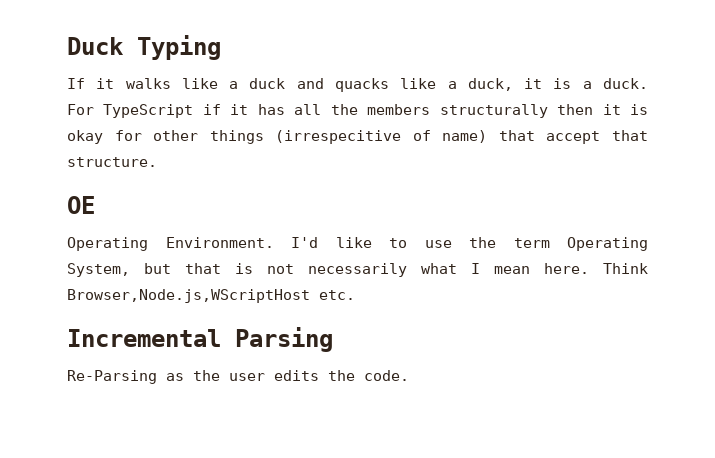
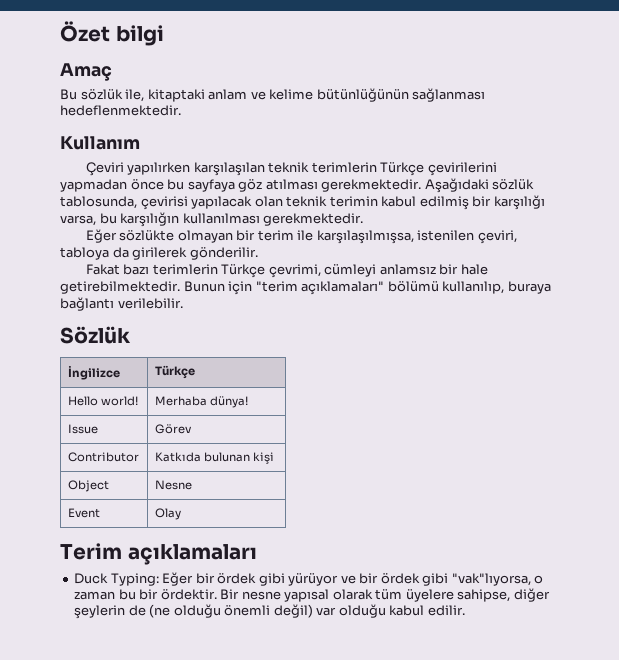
[67,35,221,60] [67,78,648,92] [67,104,648,118] [67,130,648,144] [67,157,157,167] [67,196,95,214] [67,237,648,251] [67,263,648,277] [67,289,355,303] [67,327,333,352] [67,370,409,384] Duck Typing // If it walks like a duck and quacks like a duck, it is a duck. For TypeScript if it has all the members structurally then it is okay for other things (irrespecitive of name) that accept that structure. // OE // Operating Environment. I'd like to use the term Operating System, but that is not necessarily what I mean here. Think Browser,Node.js,WScriptHost etc. // Incremental Parsing // Re-Parsing as the user edits the code. -> [60,21,164,46] [60,63,112,81] [60,88,486,102] [60,105,181,116] [60,136,140,150] [85,162,497,176] [60,178,535,193] [60,195,545,210] [60,212,364,227] [85,229,517,244] [60,247,258,260] [85,264,488,278] [60,281,551,295] [60,297,183,311] [60,326,131,344] [67,365,120,380] [154,365,195,379] [67,396,139,406] [154,396,249,408] [67,424,98,434] [154,424,192,434] [67,452,139,462] [154,452,275,464] [67,480,109,492] [154,480,192,490] [67,508,100,518] [154,508,181,520] [60,543,257,565] [74,572,544,586] [74,588,550,602] [74,604,465,619] Özet bilgi // Amaç // Bu sözlük ile, kitaptaki anlam ve kelime bütünlüğünün sağlanması hedeflenmektedir. // Kullanım // Çeviri yapılırken karşılaşılan teknik terimlerin Türkçe çevirilerini yapmadan önce bu sayfaya göz atılması gerekmektedir. Aşağıdaki sözlük tablosunda, çevirisi yapılacak olan teknik terimin kabul edilmiş bir karşılığı varsa, bu karşılığın kullanılması gerekmektedir. // Eğer sözlükte olmayan bir terim ile karşılaşılmışsa, istenilen çeviri, tabloya da girilerek gönderilir. // Fakat bazı terimlerin Türkçe çevrimi, cümleyi anlamsız bir hale getirebilmektedir. Bunun için "terim açıklamaları" bölümü kullanılıp, buraya bağlantı verilebilir. // Sözlük // İngilizce | Türkçe // Hello world! | Merhaba dünya! // Issue | Görev // Contributor | Katkıda bulunan kişi // Object | Nesne // Event | Olay // Terim açıklamaları // Duck Typing: Eğer bir ördek gibi yürüyor ve bir ördek gibi "vak"lıyorsa, o zaman bu bir ördektir. Bir nesne yapısal olarak tüm üyelere sahipse, diğer şeylerin de (ne olduğu önemli değil) var olduğu kabul edilir.

